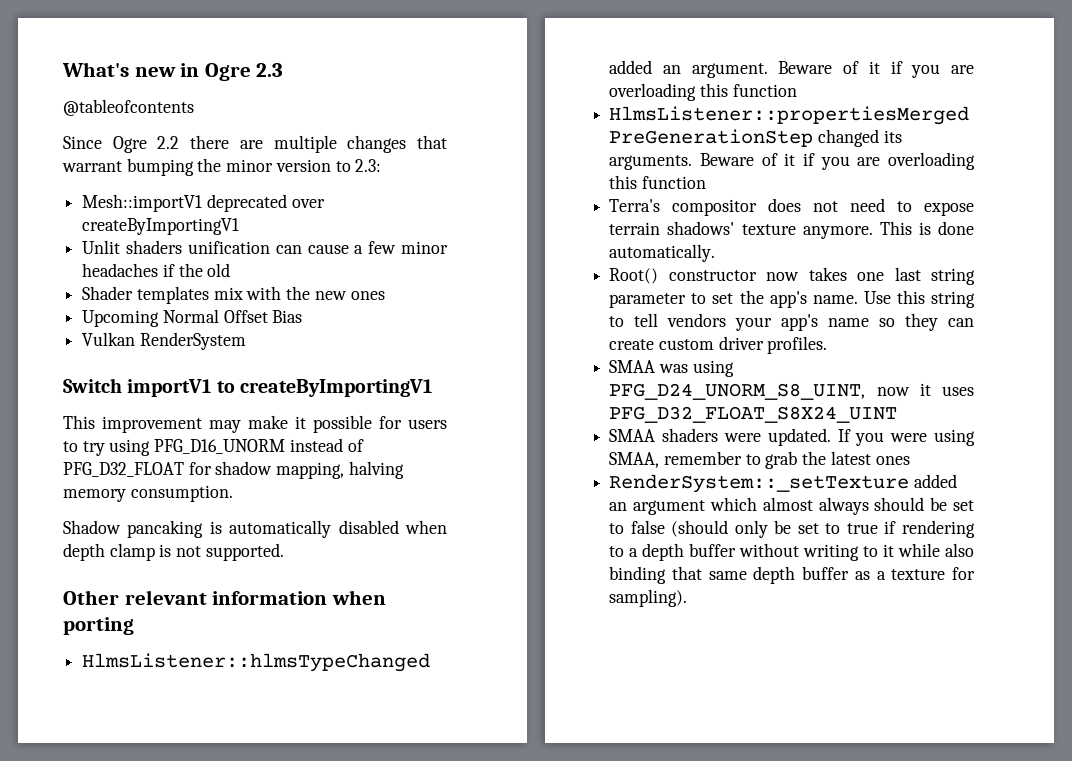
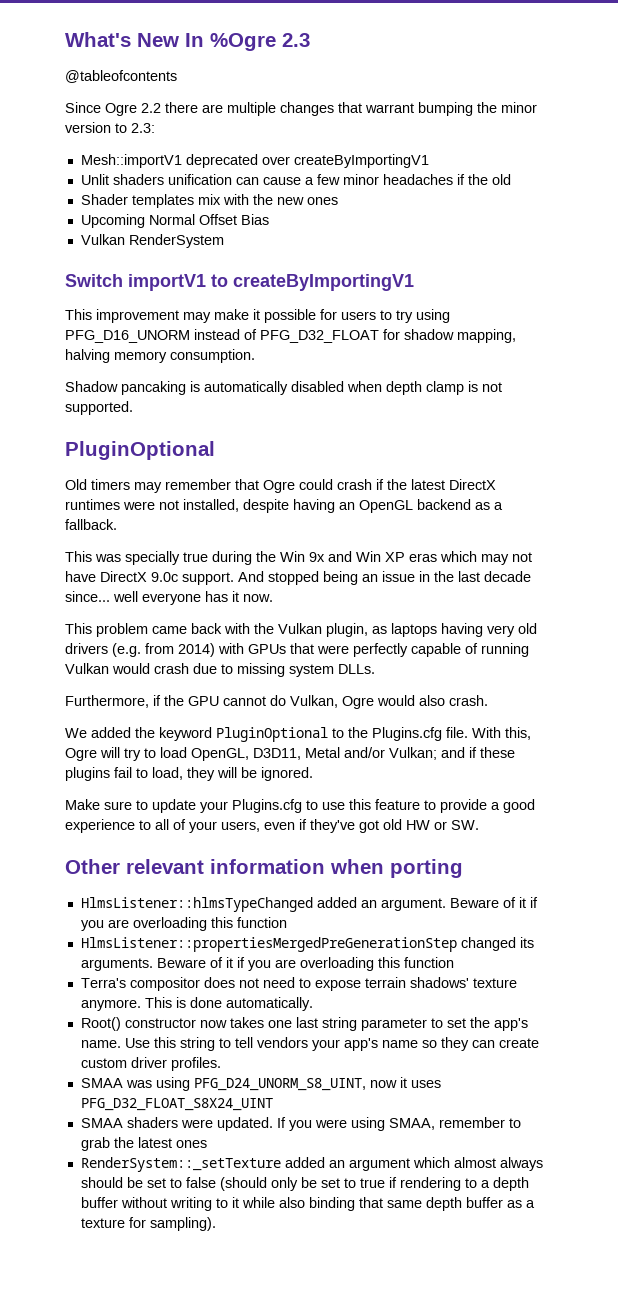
[134,63,251,81] new in Ogre -> [137,33,276,51] New In %Ogre
(284, 552) none -> [65,441,215,460] [65,479,496,493] [65,499,503,513] [65,519,117,530] [65,551,532,565] [65,571,531,585] [65,591,273,605] [65,623,537,637] [65,643,529,657] [65,663,375,677] [65,695,488,709] [65,727,531,742] [65,747,515,761] [65,767,313,781] [65,799,535,813] [65,819,479,833] // PluginOptional // Old timers may remember that Ogre could crash if the latest DirectX runtimes were not installed, despite having an OpenGL backend as a fallback. // This was specially true during the Win 9x and Win XP eras which may not have DirectX 9.0c support. And stopped being an issue in the last decade since... well everyone has it now. // This problem came back with the Vulkan plugin, as laptops having very old drivers (e.g. from 2014) with GPUs that were perfectly capable of running Vulkan would crash due to missing system DLLs. // Furthermore, if the GPU cannot do Vulkan, Ogre would also crash. // We added the keyword PluginOptional to the Plugins.cfg file. With this, Ogre will try to load OpenGL, D3D11, Metal and/or Vulkan; and if these plugins fail to load, they will be ignored. // Make sure to update your Plugins.cfg to use this feature to provide a good experience to all of your users, even if they've got old HW or SW.

